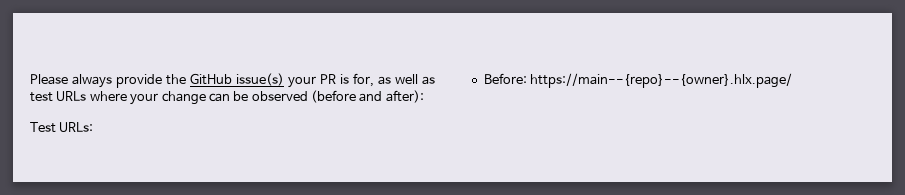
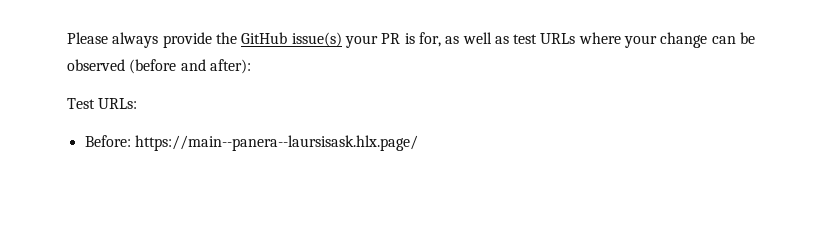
[530,73,793,88] https://main--{repo}--{owner}.hlx.page/ -> [134,135,418,151] https://main--panera--laursisask.hlx.page/

